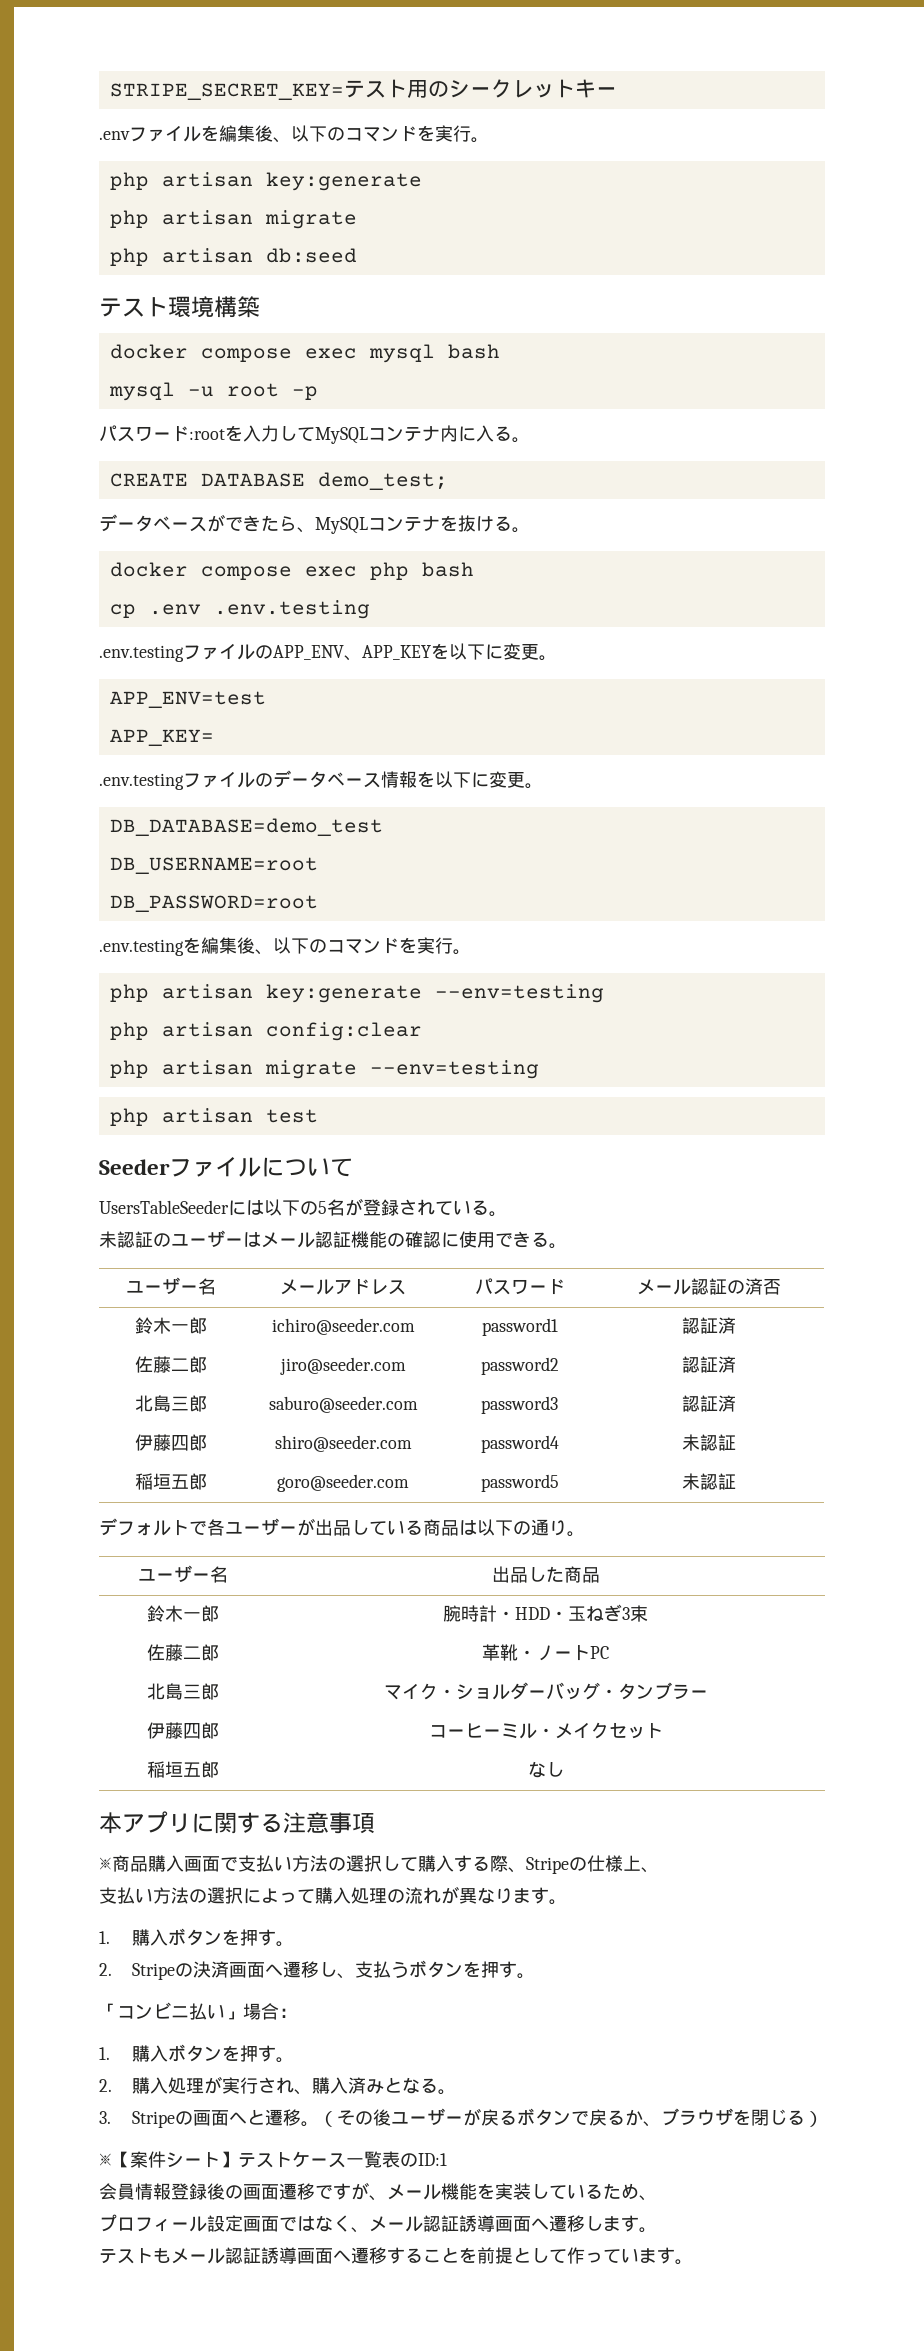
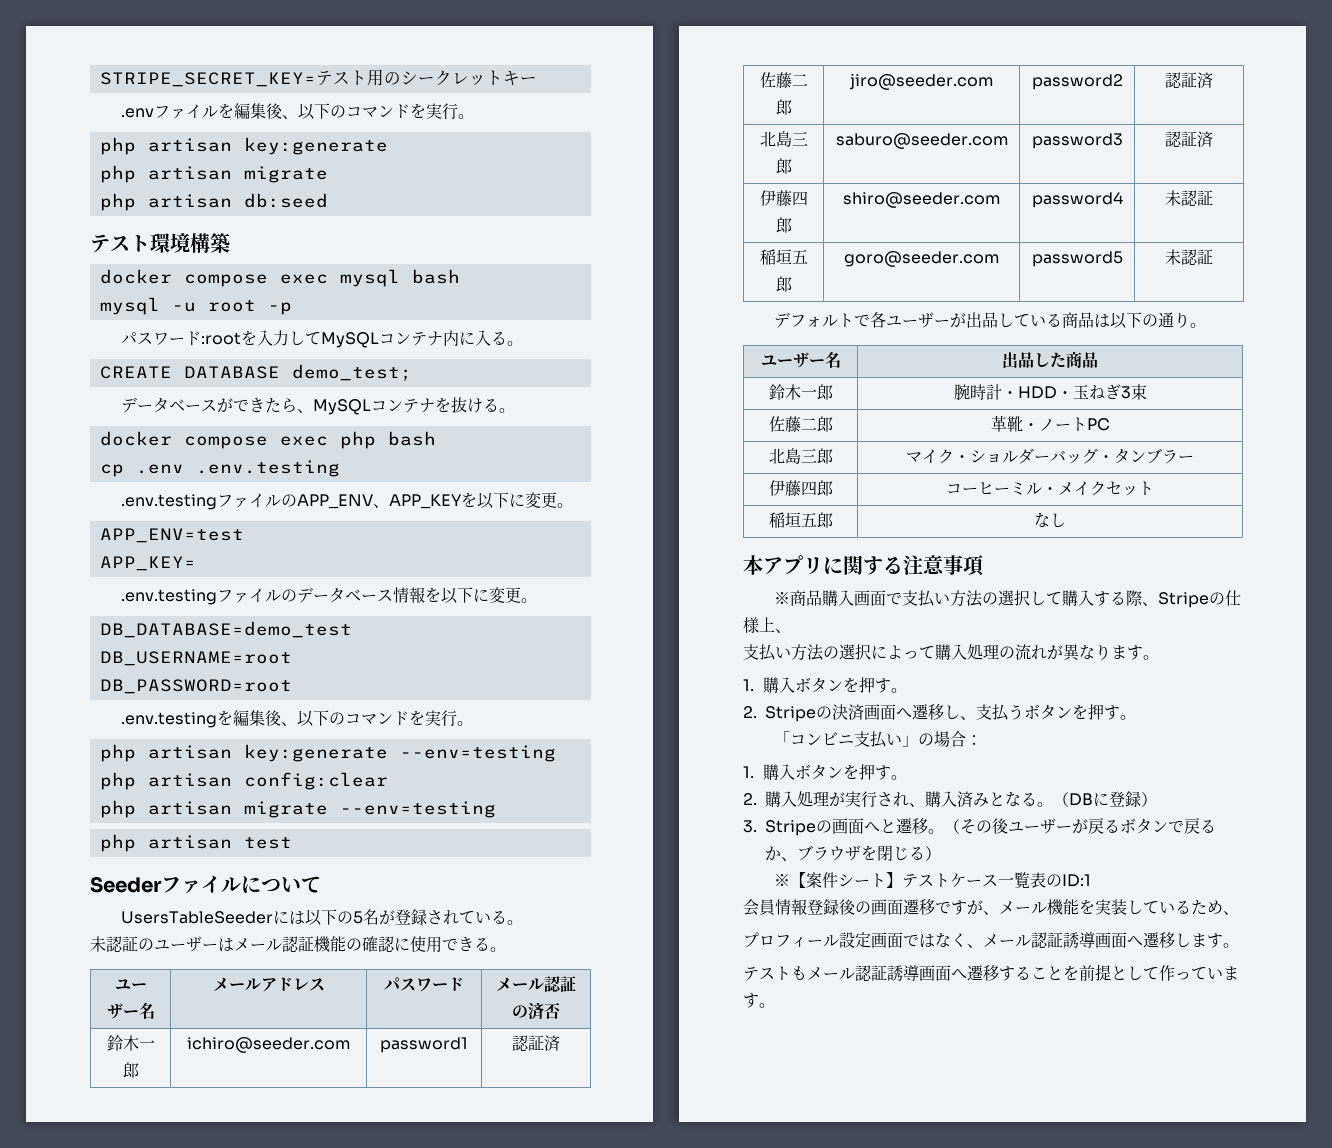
[189,2003,243,2020] 払い」 -> [854,731,935,748] 支払い」の
(457, 2092) none -> [1053,791,1157,807] （DBに登録）

